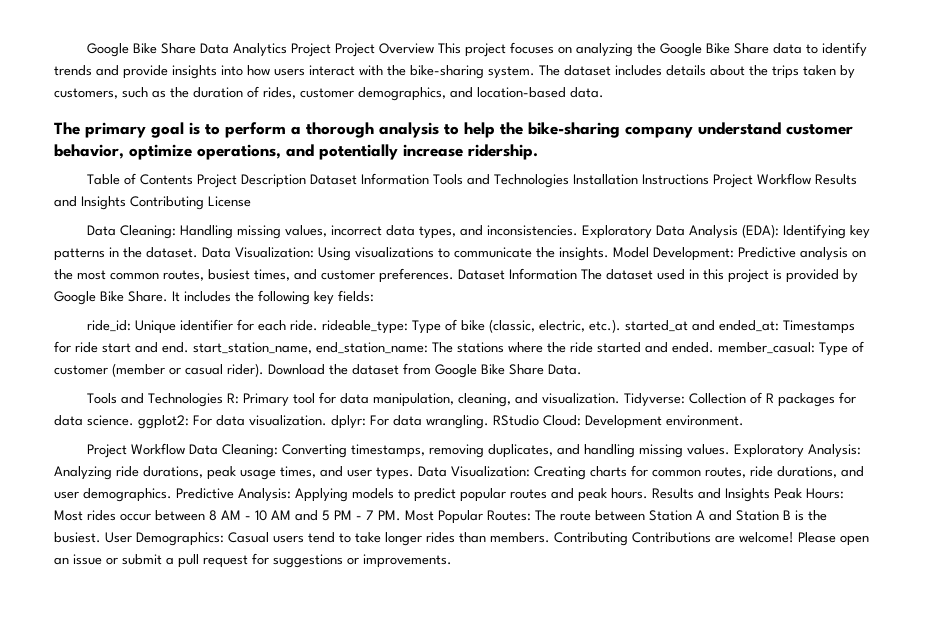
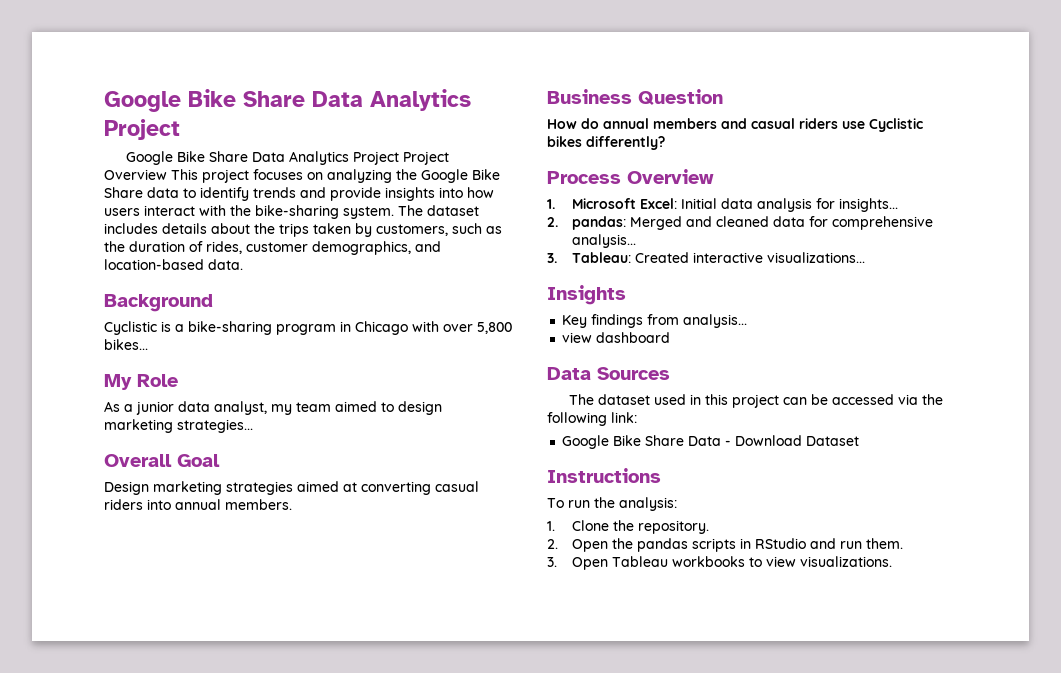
[87,43,332,57] Google Bike Share Data Analytics Project -> [104,89,471,112] [104,119,180,140] [125,151,399,165] Google Bike Share Data Analytics Project // Google Bike Share Data Analytics Project
[54,122,853,138] [54,144,538,160] [87,173,858,188] [54,196,251,210] [87,224,871,239] [54,247,866,261] [54,268,577,283] The primary goal is to perform a thorough analysis to help the bike-sharing company understand customer behavior, optimize operations, and potentially increase ridership. // Table of Contents Project Description Dataset Information Tools and Technologies Installation Instructions Project Workflow Results and Insights Contributing License // Data Cleaning: Handling missing values, incorrect data types, and inconsistencies. Exploratory Data Analysis (EDA): Identifying key patterns in the dataset. Data Visualization: Using visualizations to communicate the insights. Model Development: Predictive analysis on the most common routes, busiest times, and customer preferences. Dataset Information -> [104,294,213,312] [104,321,512,335] [104,339,148,350] [104,374,178,390] [104,401,442,415] [104,419,253,433] [104,454,220,467] [104,481,479,495] [104,499,292,510] [547,89,723,105] [547,118,923,132] [547,136,665,150] [547,169,714,184] [547,198,898,212] [547,216,933,230] [571,234,636,248] [547,252,865,263] [547,285,626,305] [562,314,748,328] [562,332,671,343] [547,367,670,380] Background // Cyclistic is a bike-sharing program in Chicago with over 5,800 bikes... // My Role // As a junior data analyst, my team aimed to design marketing strategies... // Overall Goal // Design marketing strategies aimed at converting casual riders into annual members. // Business Question // How do annual members and casual riders use Cyclistic bikes differently? // Process Overview // 1. Microsoft Excel: Initial data analysis for insights... // 2. pandas: Merged and cleaned data for comprehensive analysis... // 3. Tableau: Created interactive visualizations... // Insights // Key findings from analysis... // view dashboard // Data Sources //
[773,269,858,283] [54,290,374,305] [87,319,856,334] [54,341,864,356] [54,363,582,378] [87,392,857,407] [54,415,744,429] [87,443,862,458] [54,465,864,480] [54,488,844,502] [54,510,827,524] [54,532,869,546] [54,553,452,568] is provided by Google Bike Share. It includes the following key fields: // ride_id: Unique identifier for each ride. rideable_type: Type of bike (classic, electric, etc.). started_at and ended_at: Timestamps for ride start and end. start_station_name, end_station_name: The stations where the ride started and ended. member_casual: Type of customer (member or casual rider). Download the dataset from Google Bike Share Data. // Tools and Technologies R: Primary tool for data manipulation, cleaning, and visualization. Tidyverse: Collection of R packages for data science. ggplot2: For data visualization. dplyr: For data wrangling. RStudio Cloud: Development environment. // Project Workflow Data Cleaning: Converting timestamps, removing duplicates, and handling missing values. Exploratory Analysis: Analyzing ride durations, peak usage times, and user types. Data Visualization: Creating charts for common routes, ride durations, and user demographics. Predictive Analysis: Applying models to predict popular routes and peak hours. Results and Insights Peak Hours: Most rides occur between 8 AM - 10 AM and 5 PM - 7 PM. Most Popular Routes: The route between Station A and Station B is the busiest. User Demographics: Casual users tend to take longer rides than members. Contributing Contributions are welcome! Please open an issue or submit a pull request for suggestions or improvements. -> [782,394,943,405] [547,412,637,426] [562,435,860,449] [547,468,661,483] [547,497,677,511] [547,520,709,534] [547,538,903,552] [547,556,892,570] can be accessed via the following link: // Google Bike Share Data - Download Dataset // Instructions // To run the analysis: // 1. Clone the repository. // 2. Open the pandas scripts in RStudio and run them. // 3. Open Tableau workbooks to view visualizations.

